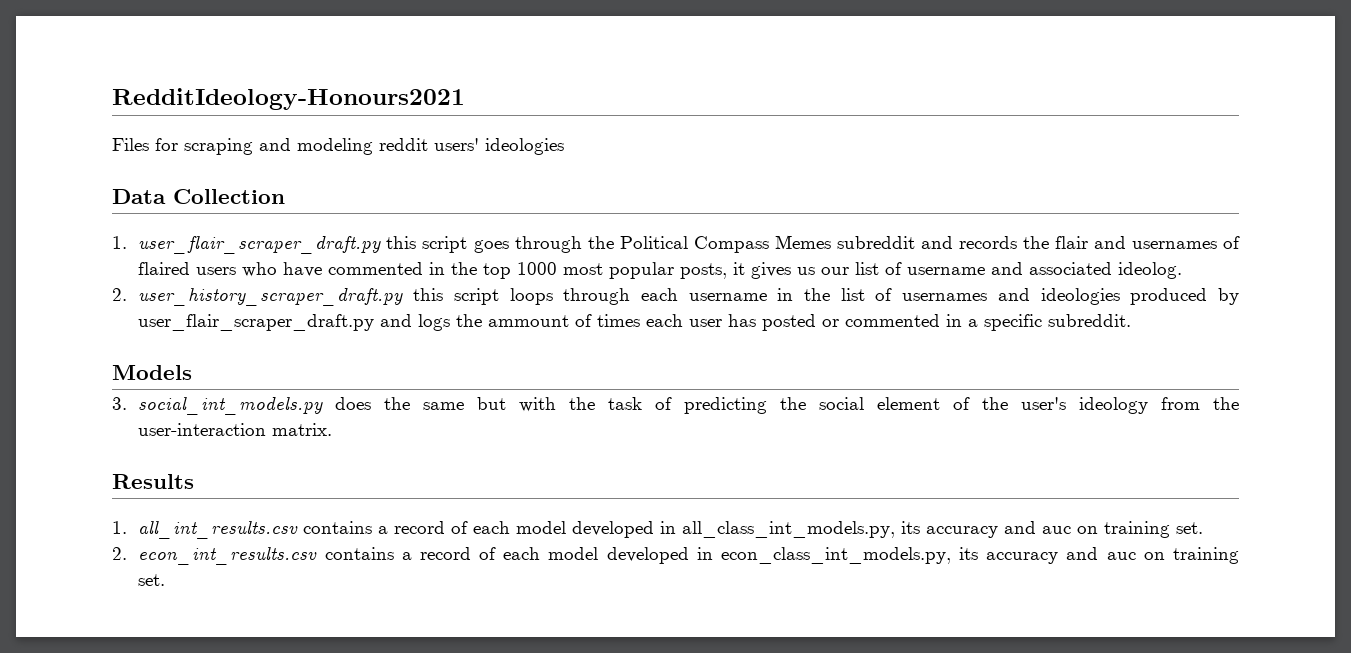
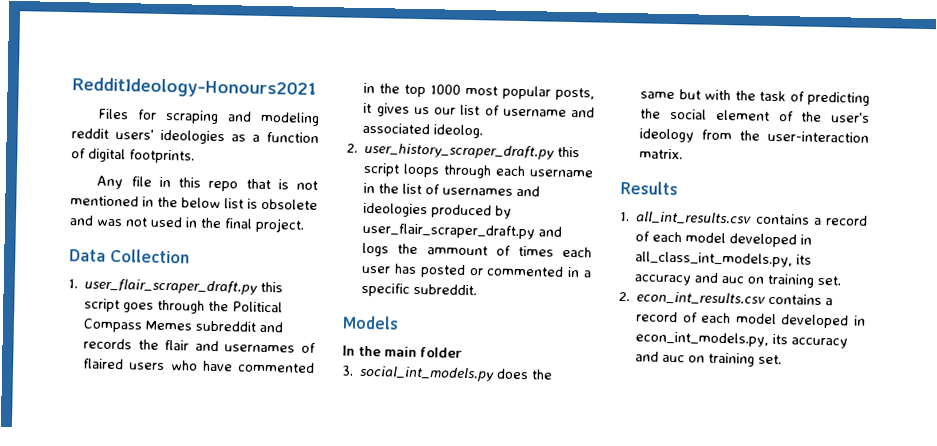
(564, 146) none -> [231,132,319,144] [71,148,195,164] [96,175,318,192] [70,195,318,211] [69,215,305,233] as a function of digital footprints. // Any file in this repo that is not mentioned in the below list is obsolete and was not used in the final project.
(192, 372) none -> [342,345,463,358] // In the main folder
[720,547,951,564] econ_class_int_models.py, -> [635,331,770,347] econ_int_models.py,

